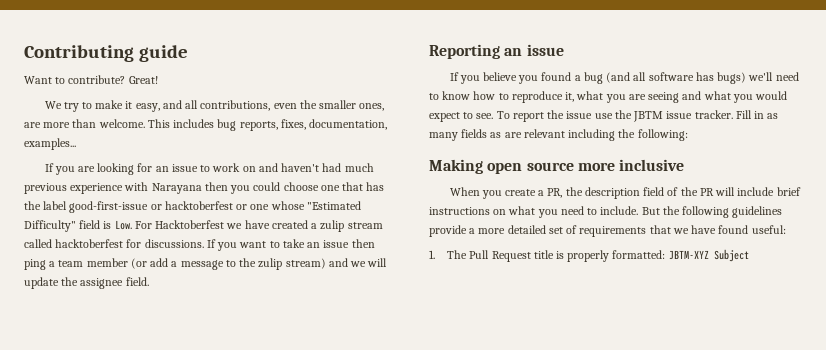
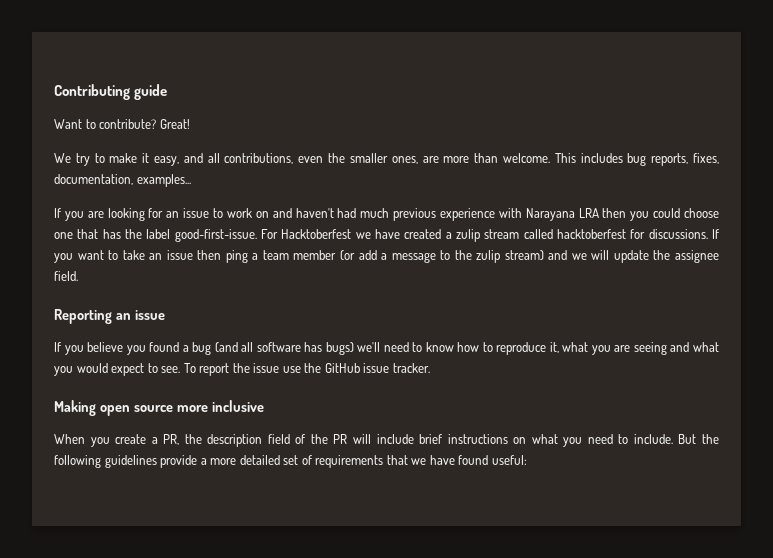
(202, 188) none -> [578,208,599,218] LRA
[69,201,361,213] [24,220,132,232] good-first-issue or hacktoberfest or one whose "Estimated Difficulty" field is Low. -> [174,229,257,242] good-first-issue.
[633,111,664,122] JBTM -> [324,363,360,373] GitHub
[735,110,779,119] [429,129,688,141] Fill in as many fields as are relevant including the following: -> (430, 368) none
[429,249,749,262] // 1. The Pull Request title is properly formatted: JBTM-XYZ Subject -> (527, 460) none

